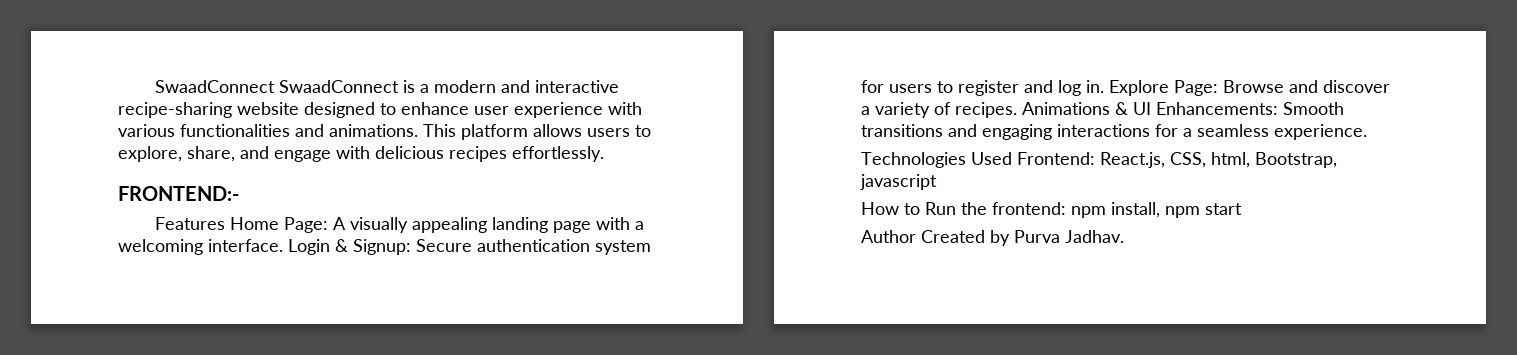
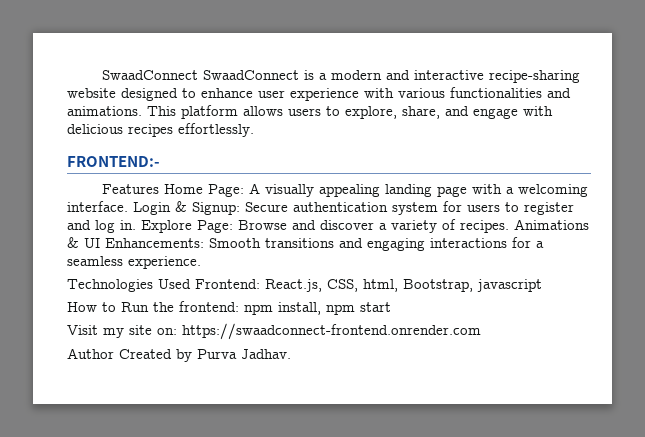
(1242, 209) none -> [67,323,481,340] // Visit my site on: https://swaadconnect-frontend.onrender.com

